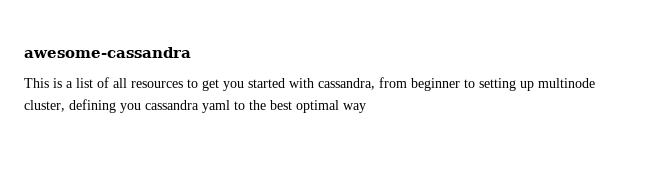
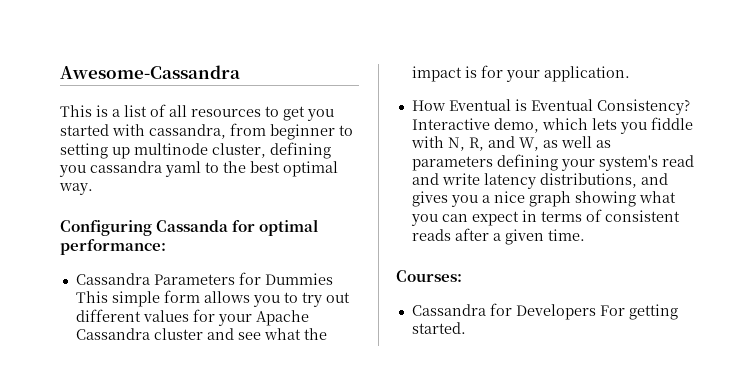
[24,47,191,58] awesome-cassandra -> [60,65,240,79] Awesome-Cassandra
[343,103,366,113] way -> [59,183,93,195] [60,219,319,236] [60,239,166,255] [75,272,333,285] [75,290,350,307] [75,309,309,326] [75,328,327,340] [411,65,630,82] [411,99,690,115] [411,117,693,134] [410,136,611,151] [411,154,694,171] [411,173,668,189] [411,191,676,207] [410,209,680,226] [411,228,585,245] [396,270,462,282] [411,303,678,320] [411,322,466,334] way. // Configuring Cassanda for optimal performance: // Cassandra Parameters for Dummies This simple form allows you to try out different values for your Apache Cassandra cluster and see what the impact is for your application. // How Eventual is Eventual Consistency? Interactive demo, which lets you fiddle with N, R, and W, as well as parameters defining your system's read and write latency distributions, and gives you a nice graph showing what you can expect in terms of consistent reads after a given time. // Courses: // Cassandra for Developers For getting started.

